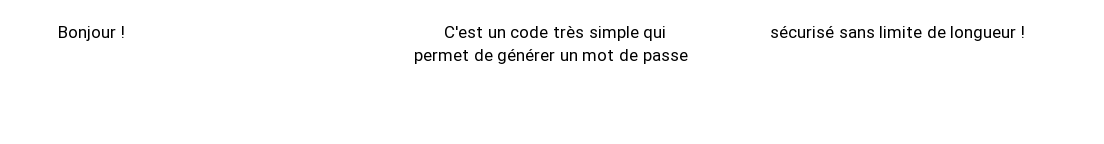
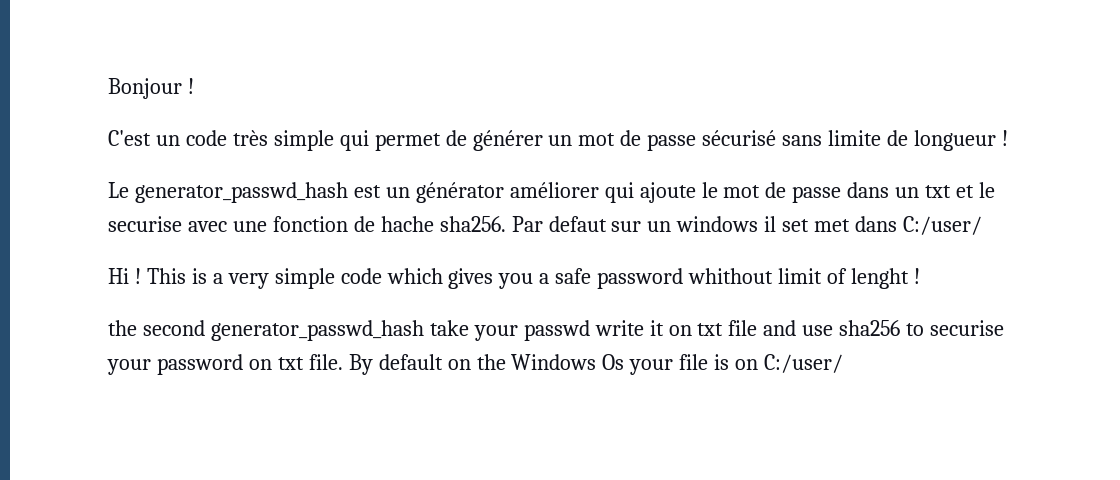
(1025, 32) none -> [108,182,996,203] [108,216,983,235] [108,268,920,289] [108,320,1005,341] [107,354,844,375] // Le generator_passwd_hash est un générator améliorer qui ajoute le mot de passe dans un txt et le securise avec une fonction de hache sha256. Par defaut sur un windows il set met dans C:/user/ // Hi ! This is a very simple code which gives you a safe password whithout limit of lenght ! // the second generator_passwd_hash take your passwd write it on txt file and use sha256 to securise your password on txt file. By default on the Windows Os your file is on C:/user/

